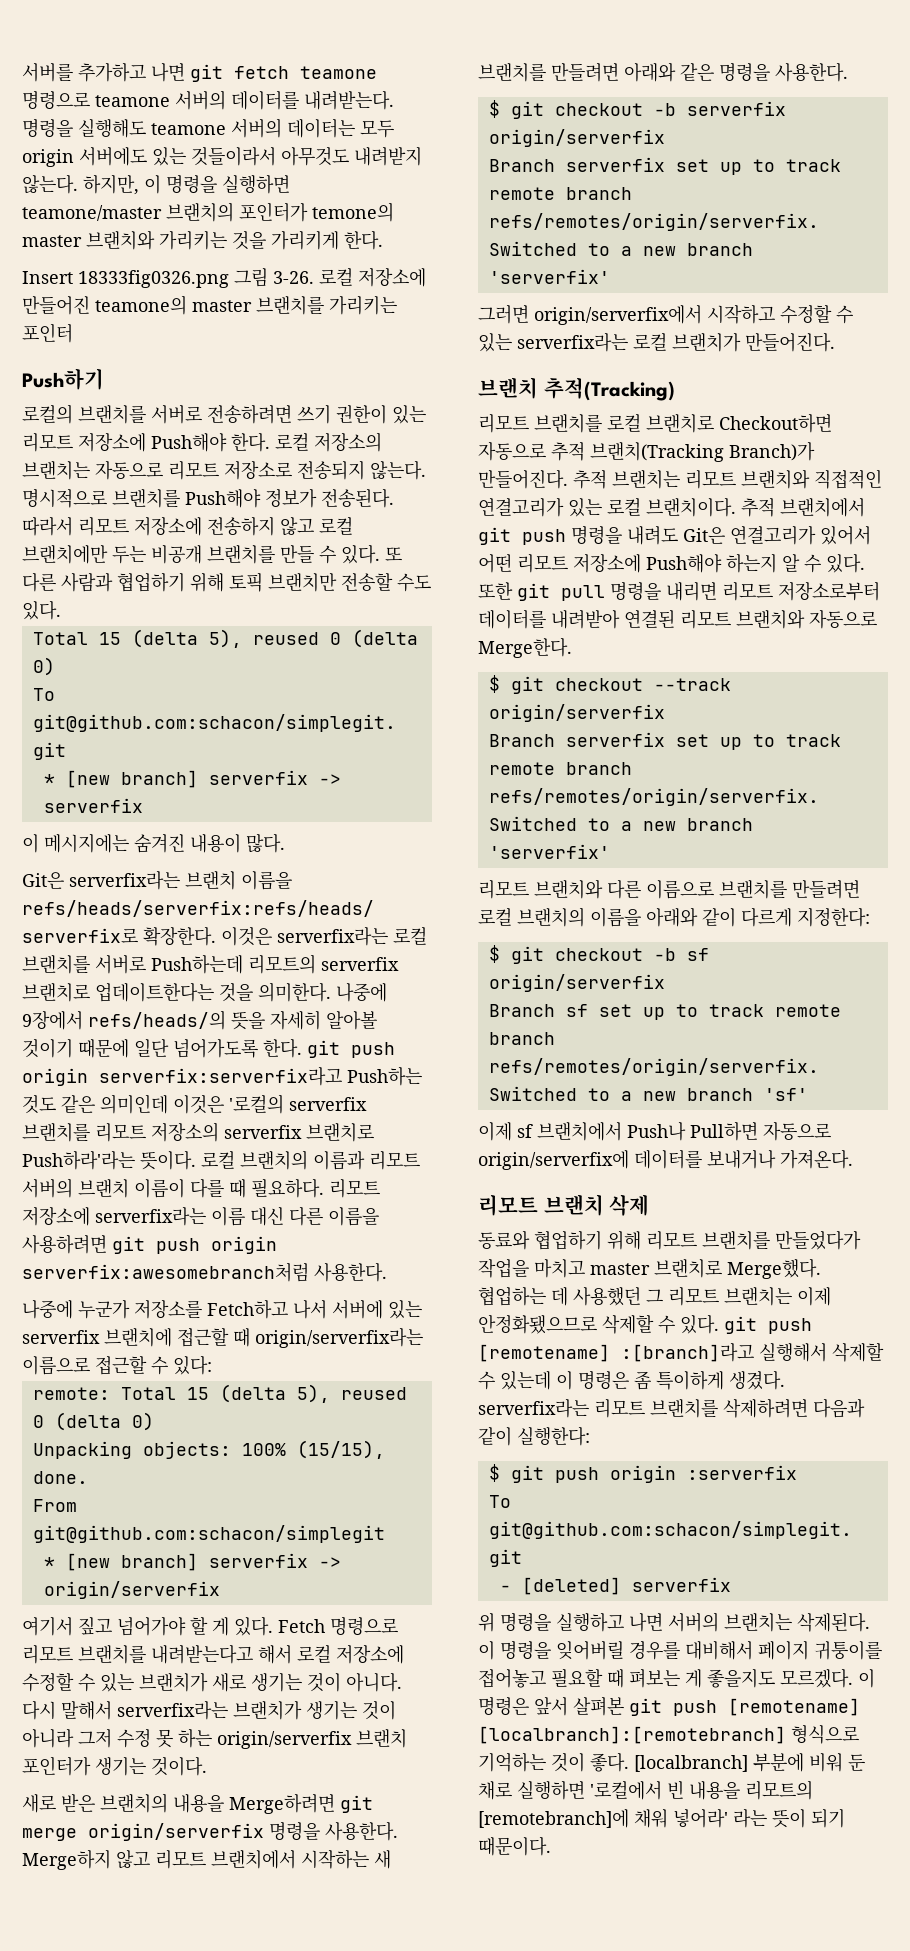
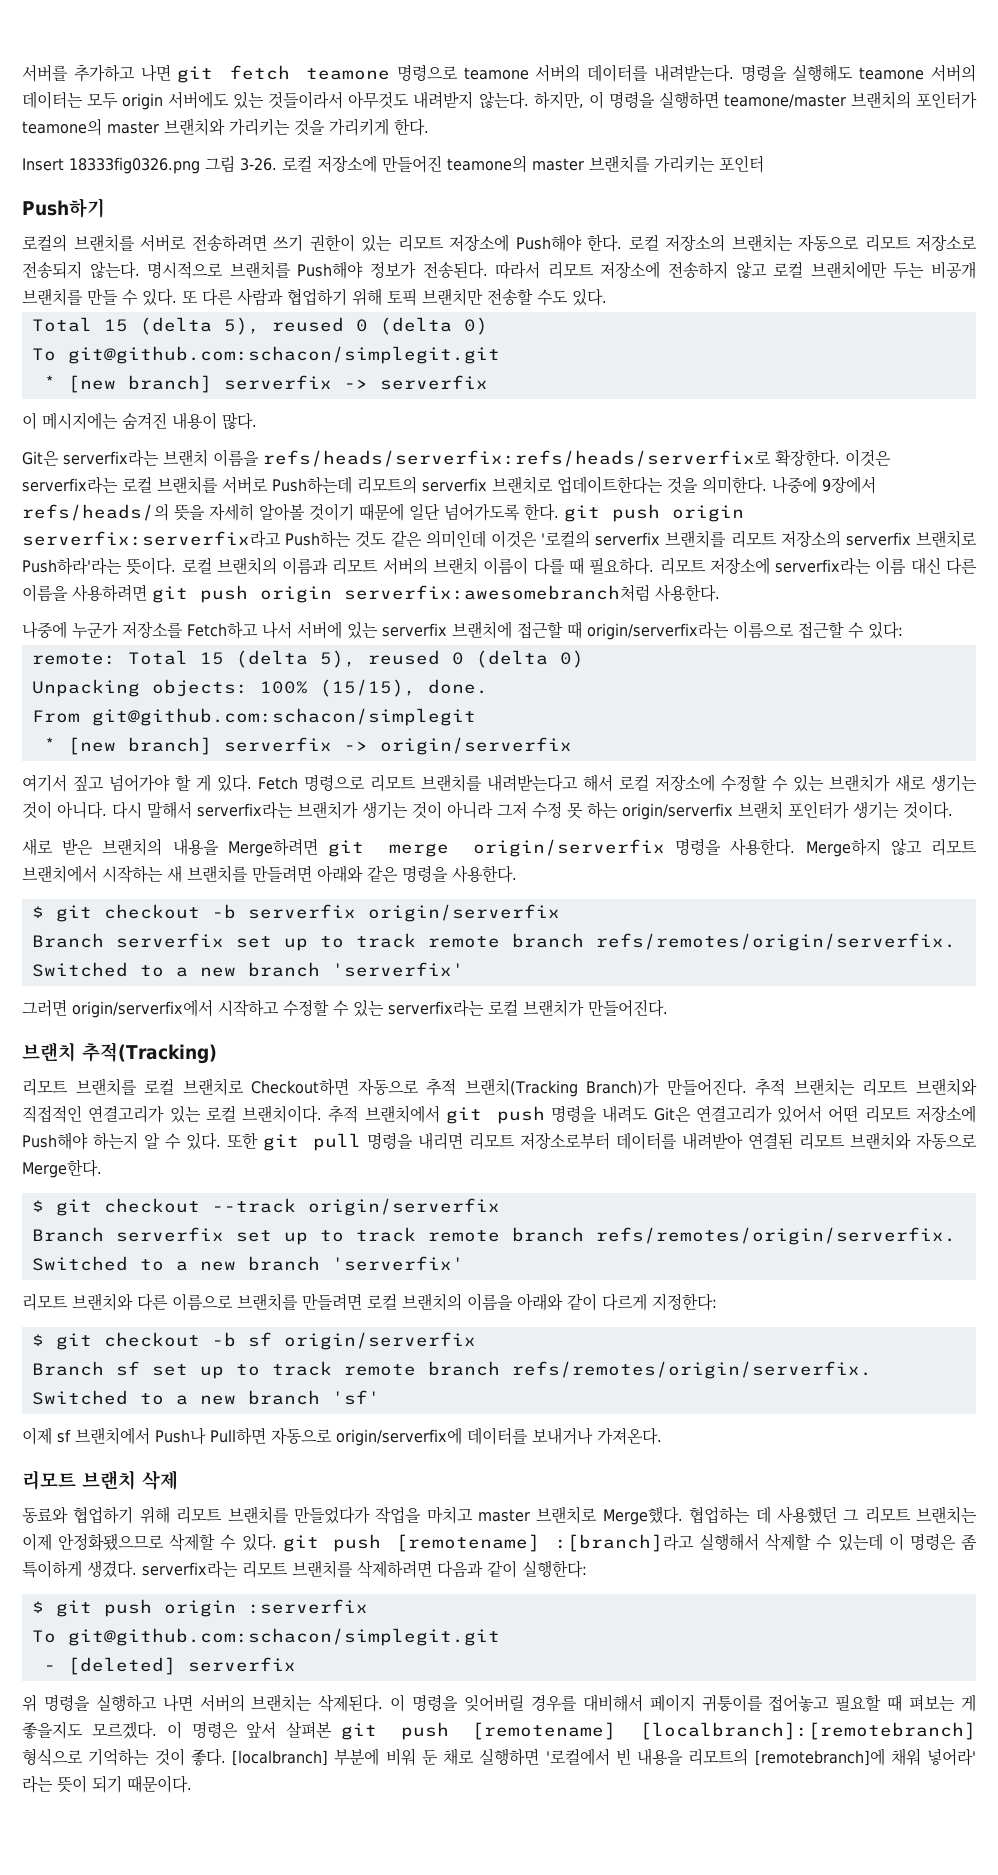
[312,202,394,222] temone의 -> [22,118,102,136] teamone의

